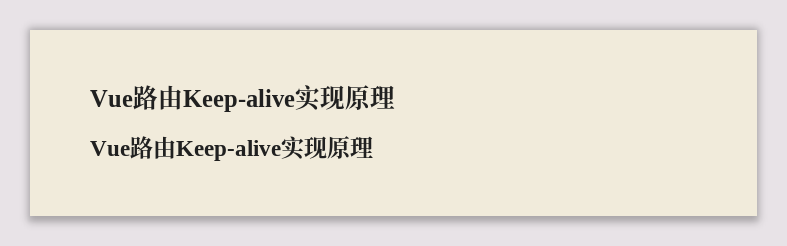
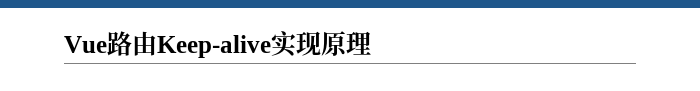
[90,85,395,112] [90,136,373,161] Vue路由Keep-alive实现原理 // Vue路由Keep-alive实现原理 -> [64,31,371,58] Vue路由Keep-alive实现原理

